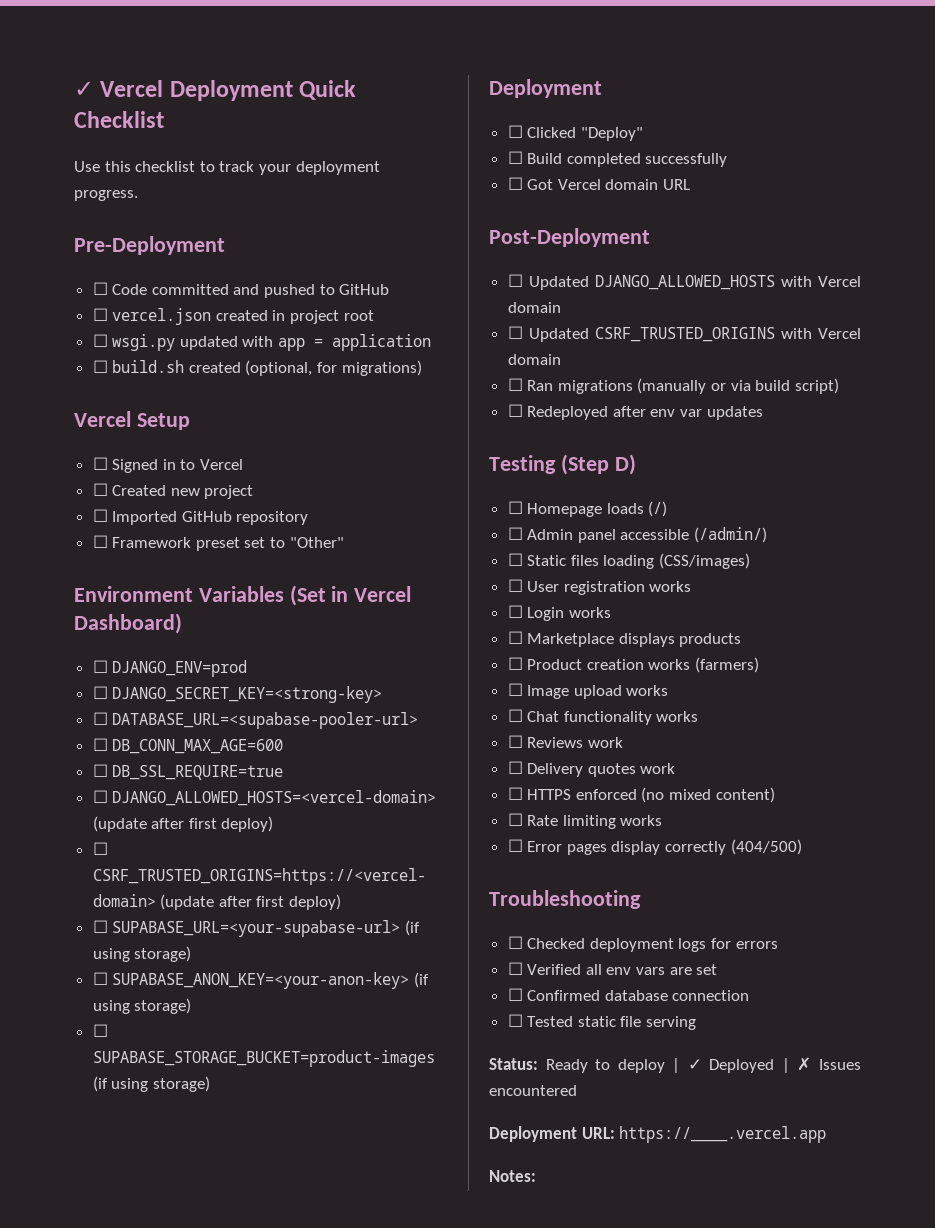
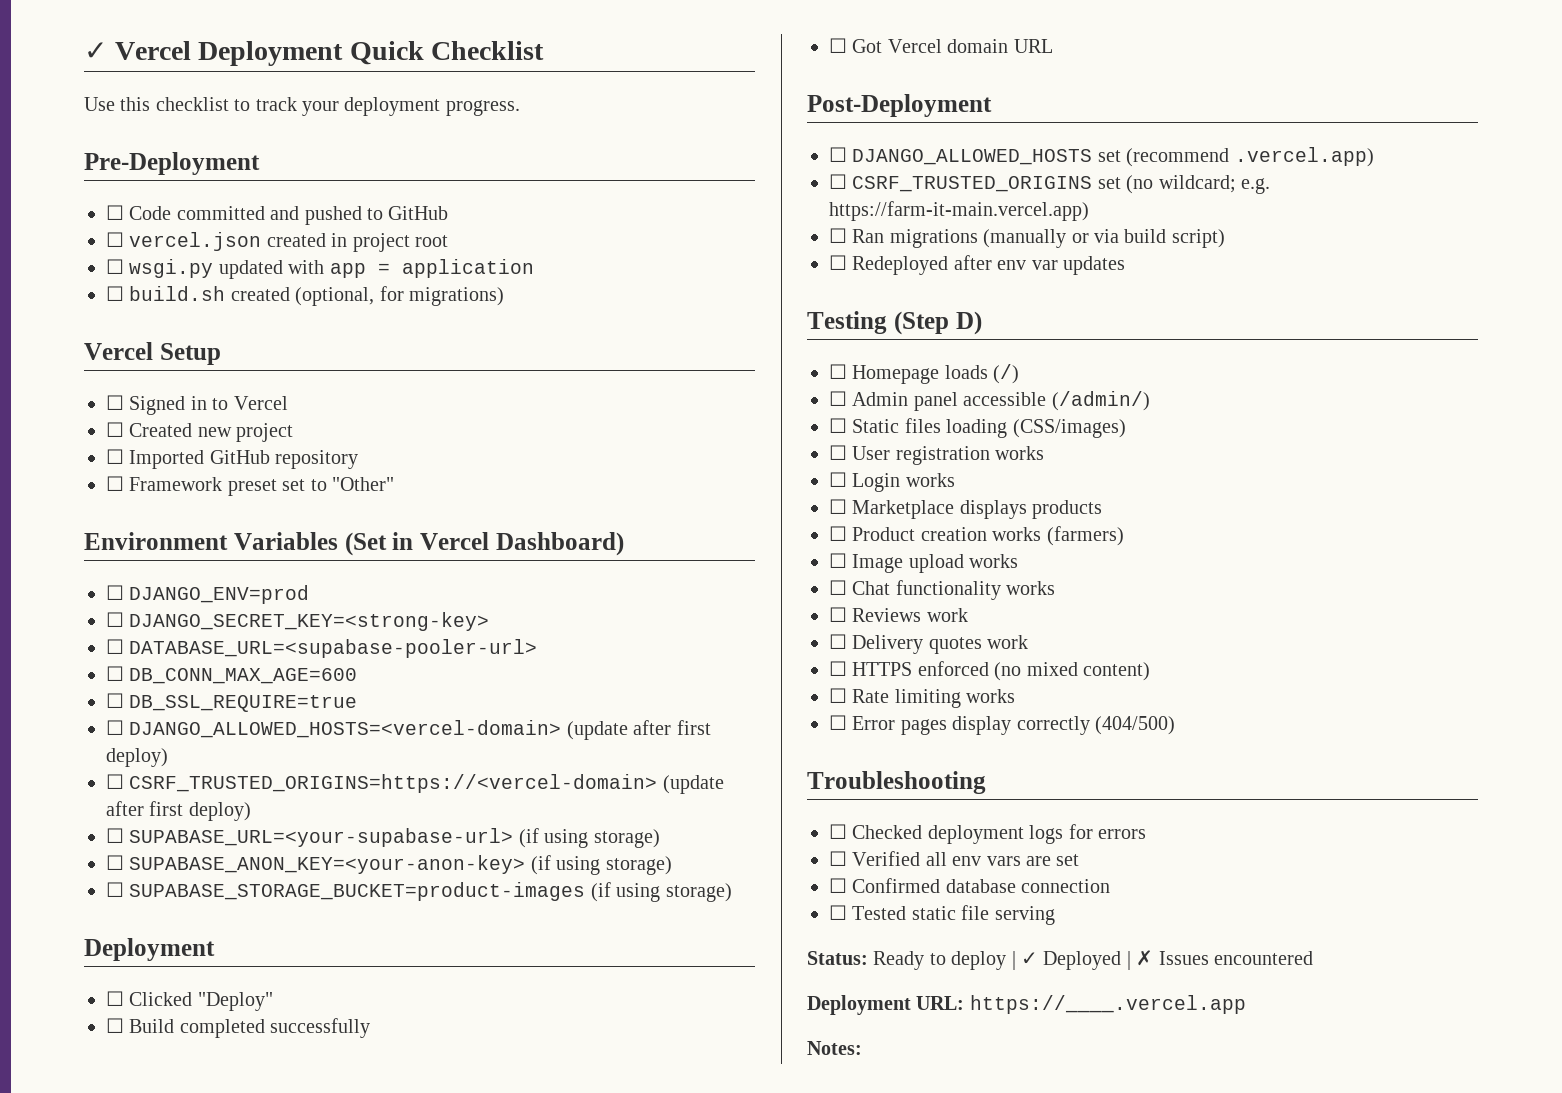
[528,275,861,290] [507,302,561,313] [507,326,861,342] [507,354,561,365] Updated DJANGO_ALLOWED_HOSTS with Vercel domain // ☐ Updated CSRF_TRUSTED_ORIGINS with Vercel domain -> [852,147,1374,167] [829,174,1270,194] [829,201,1089,221] DJANGO_ALLOWED_HOSTS set (recommend .vercel.app) // ☐ CSRF_TRUSTED_ORIGINS set (no wildcard; e.g. https://farm-it-main.vercel.app)

